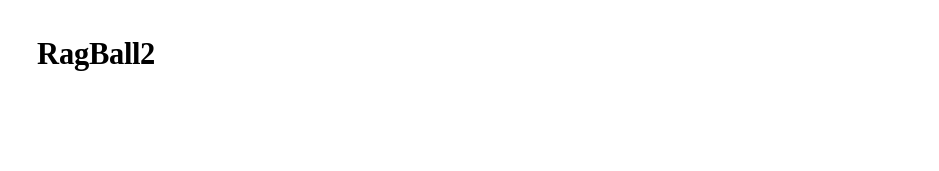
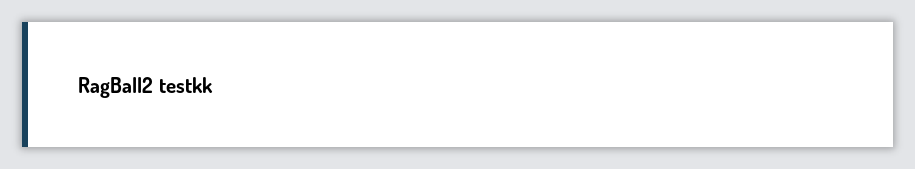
(155, 56) none -> [158,77,213,93] testkk

